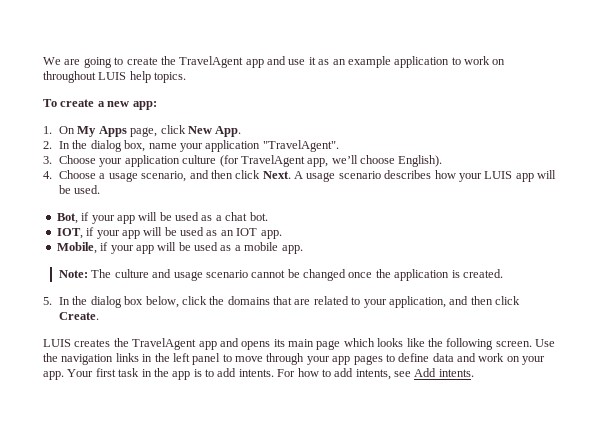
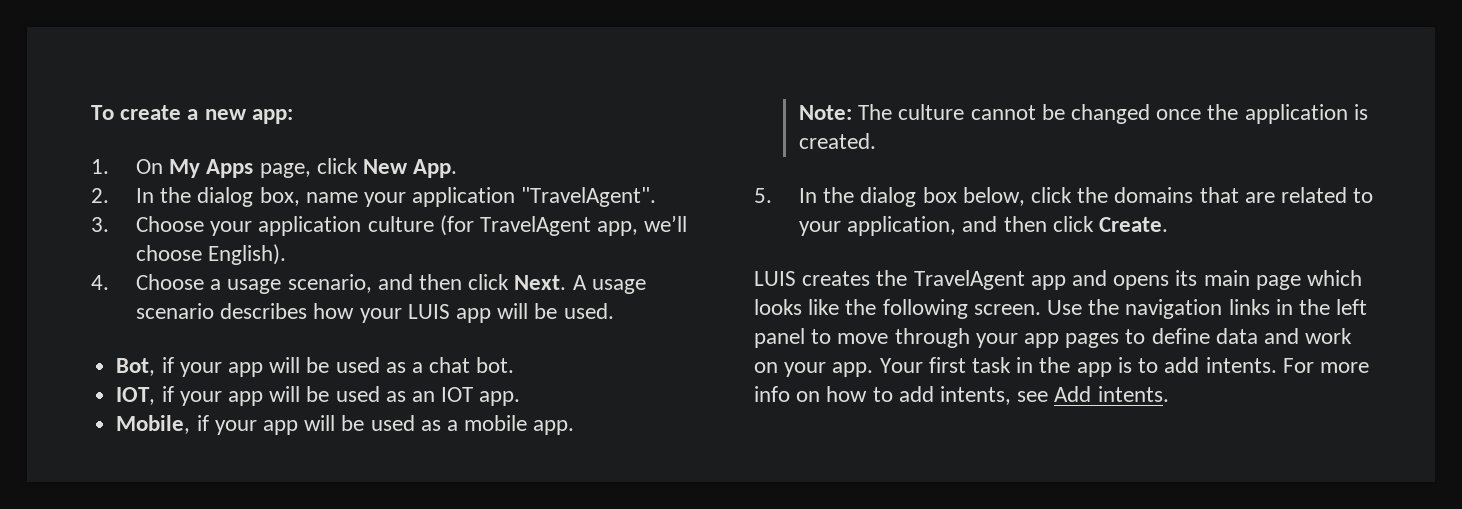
[43,56,506,68] [43,71,187,83] We are going to create the TravelAgent app and use it as an example application to work on throughout LUIS help topics. // -> (91, 112) none
[152,269,248,281] and usage scenario -> (965, 112) none
(296, 373) none -> [1319,362,1369,373] [754,386,821,402] more info on

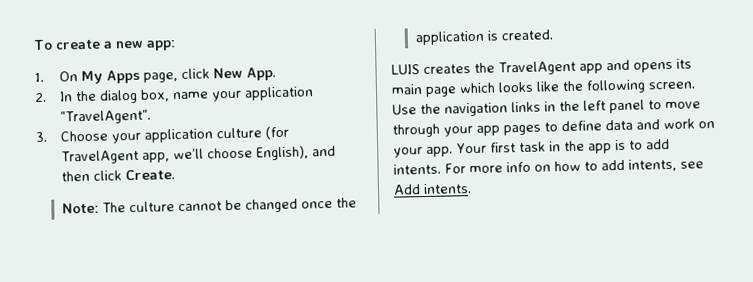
[208,244,287,265] [91,274,646,294] [135,303,614,323] [116,357,515,377] [116,386,521,406] [116,415,575,435] English). // 4. Choose a usage scenario, and then click Next. A usage scenario describes how your LUIS app will be used. // Bot, if your app will be used as a chat bot. // IOT, if your app will be used as an IOT app. // Mobile, if your app will be used as a mobile app. -> [255,145,336,161] [60,169,175,182] English), and then click Create.
[754,187,1374,207] [798,216,1168,236] // 5. In the dialog box below, click the domains that are related to your application, and then click Create. -> (553, 35) none

